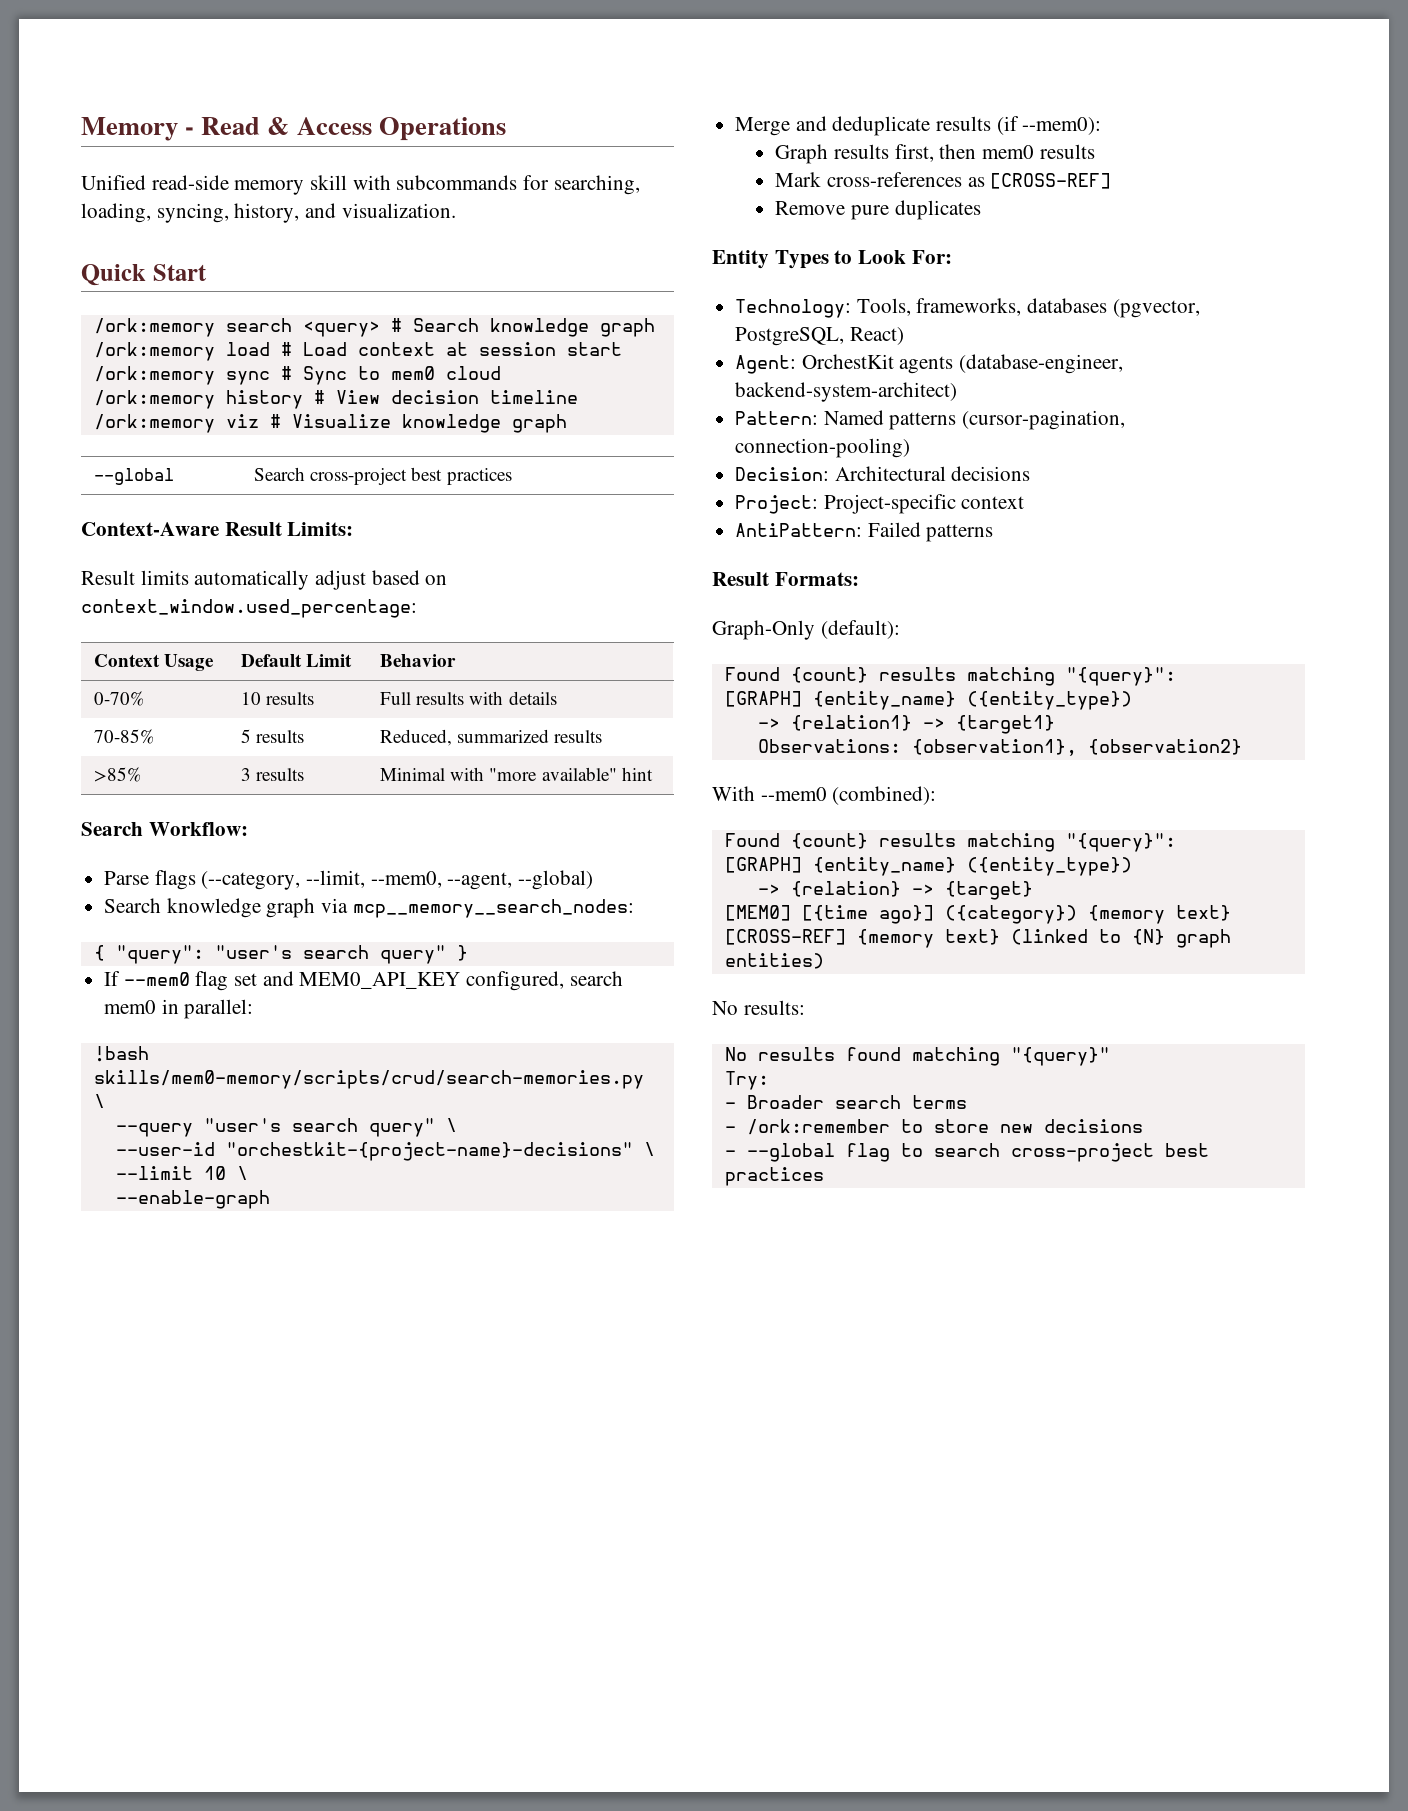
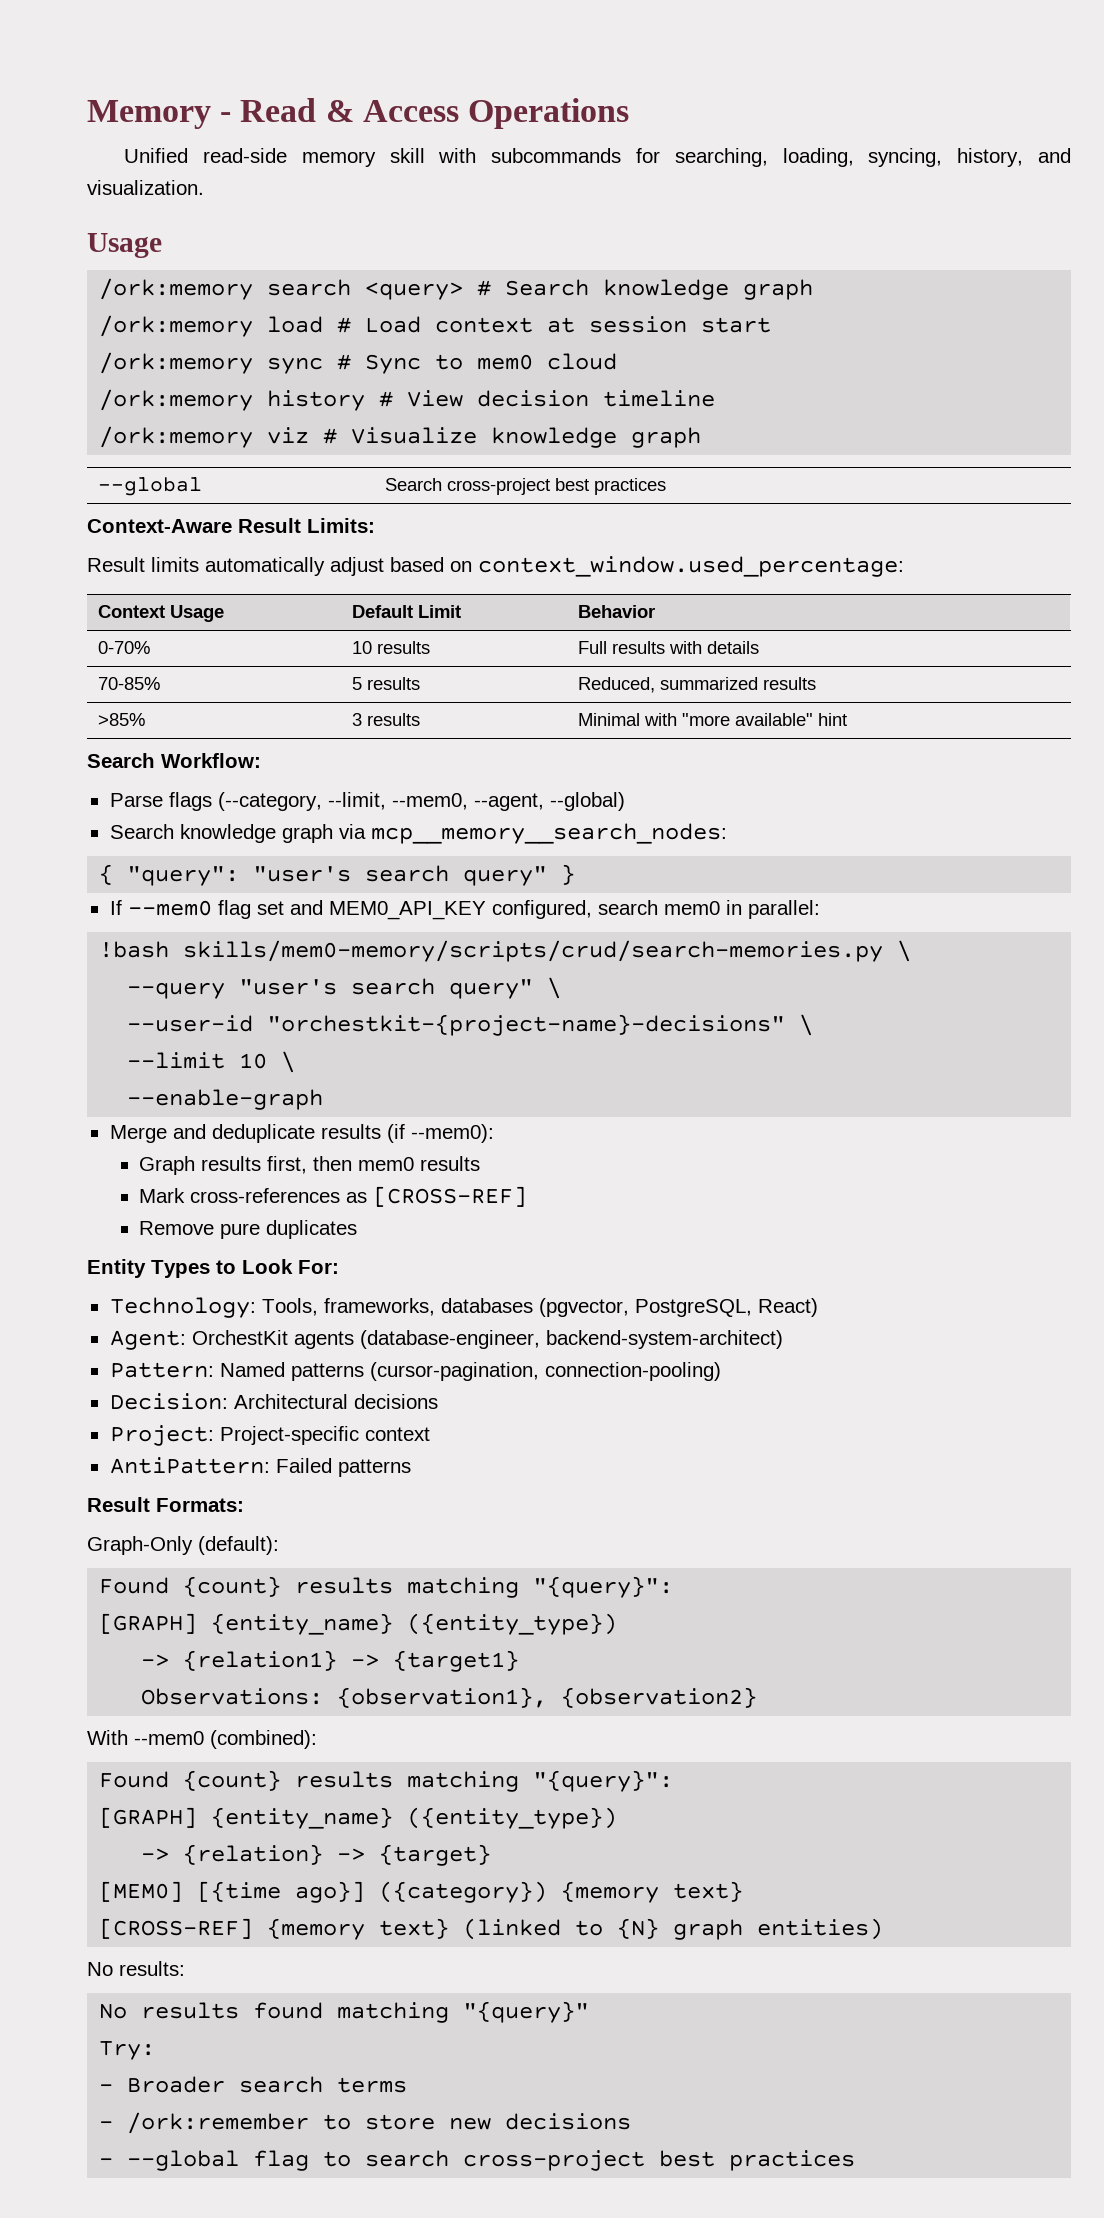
[81,264,207,286] Quick Start -> [87,233,162,258] Usage

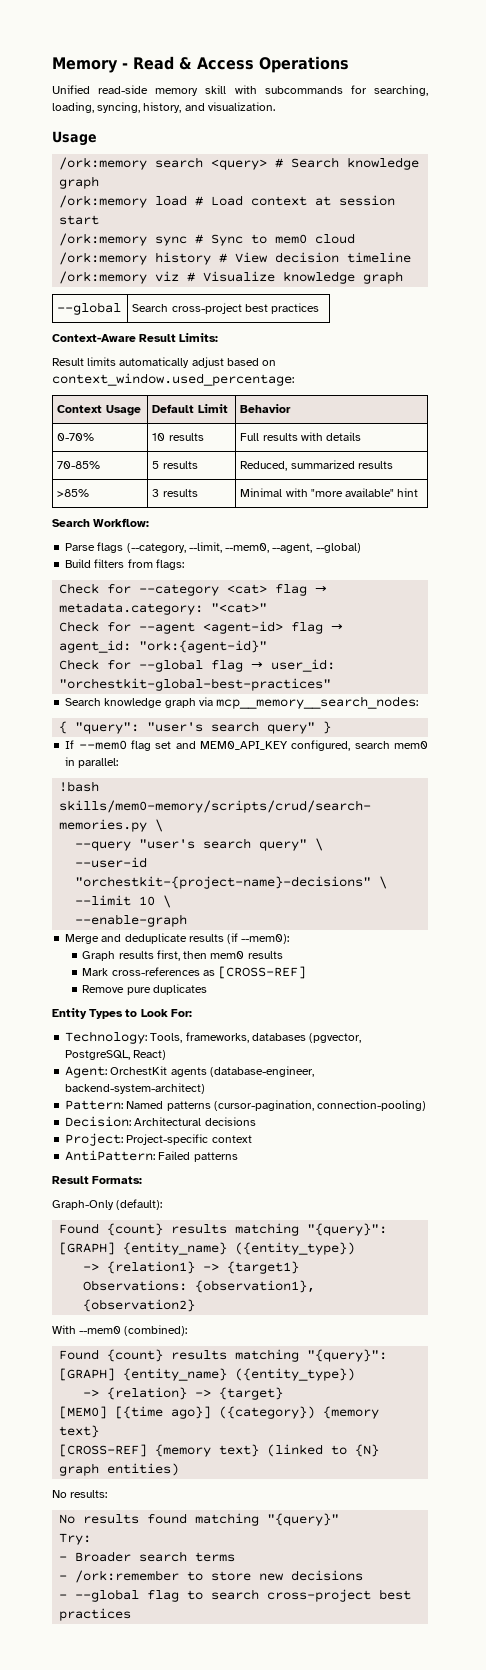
(625, 801) none -> [65,559,184,570] [59,583,328,596] [59,602,268,615] [59,621,344,634] [59,640,268,653] [59,659,336,672] [59,678,332,691] // Build filters from flags: // Check for --category <cat> flag → metadata.category: "<cat>" // Check for --agent <agent-id> flag → agent_id: "ork:{agent-id}" // Check for --global flag → user_id: "orchestkit-global-best-practices"

